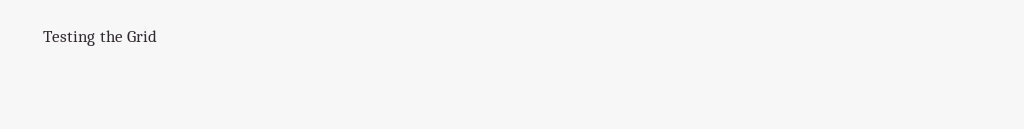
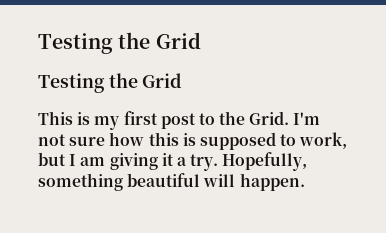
[43,30,158,46] Testing the Grid -> [38,32,201,54] [38,73,183,93] [38,111,321,130] [38,132,348,150] [38,152,308,171] [38,173,305,191] Testing the Grid // Testing the Grid // This is my first post to the Grid. I'm not sure how this is supposed to work, but I am giving it a try. Hopefully, something beautiful will happen.

